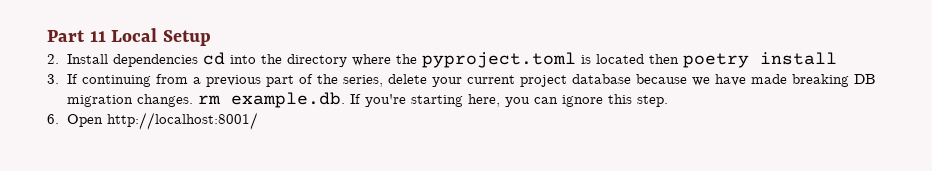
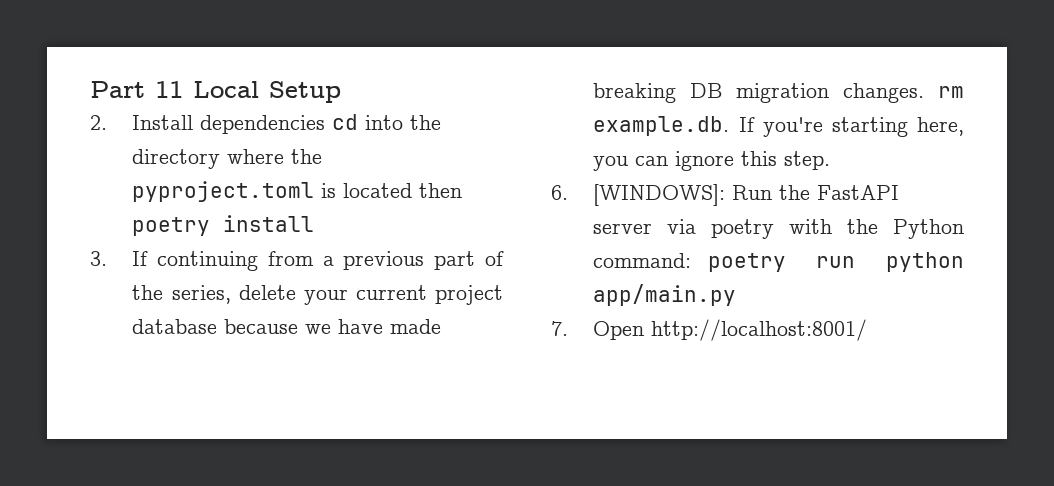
(59, 119) none -> [593,184,900,206] [593,219,964,239] [593,252,964,272] [593,284,737,306] [551,321,568,336] [WINDOWS]: Run the FastAPI server via poetry with the Python command: poetry run python app/main.py // 7.

